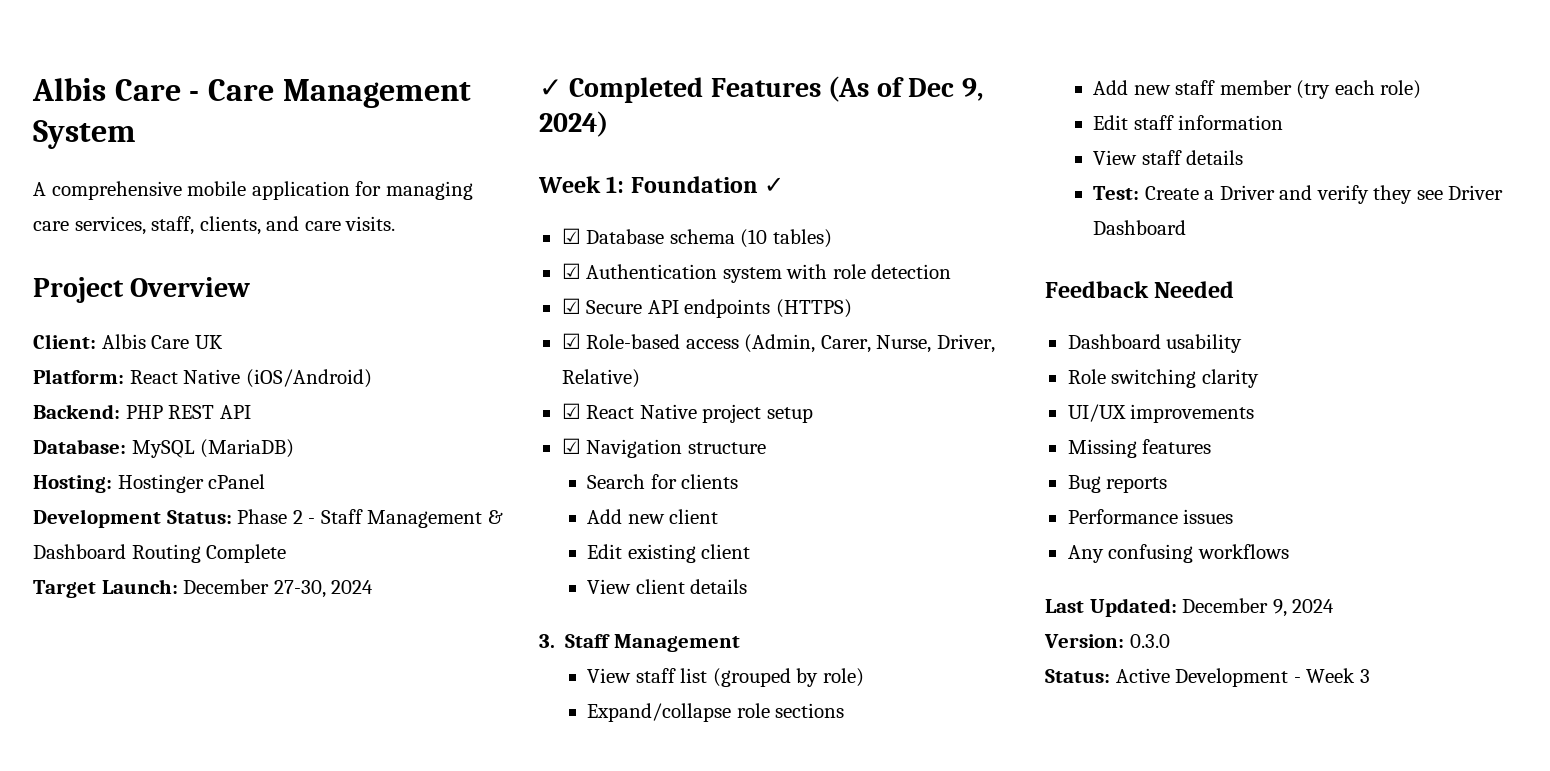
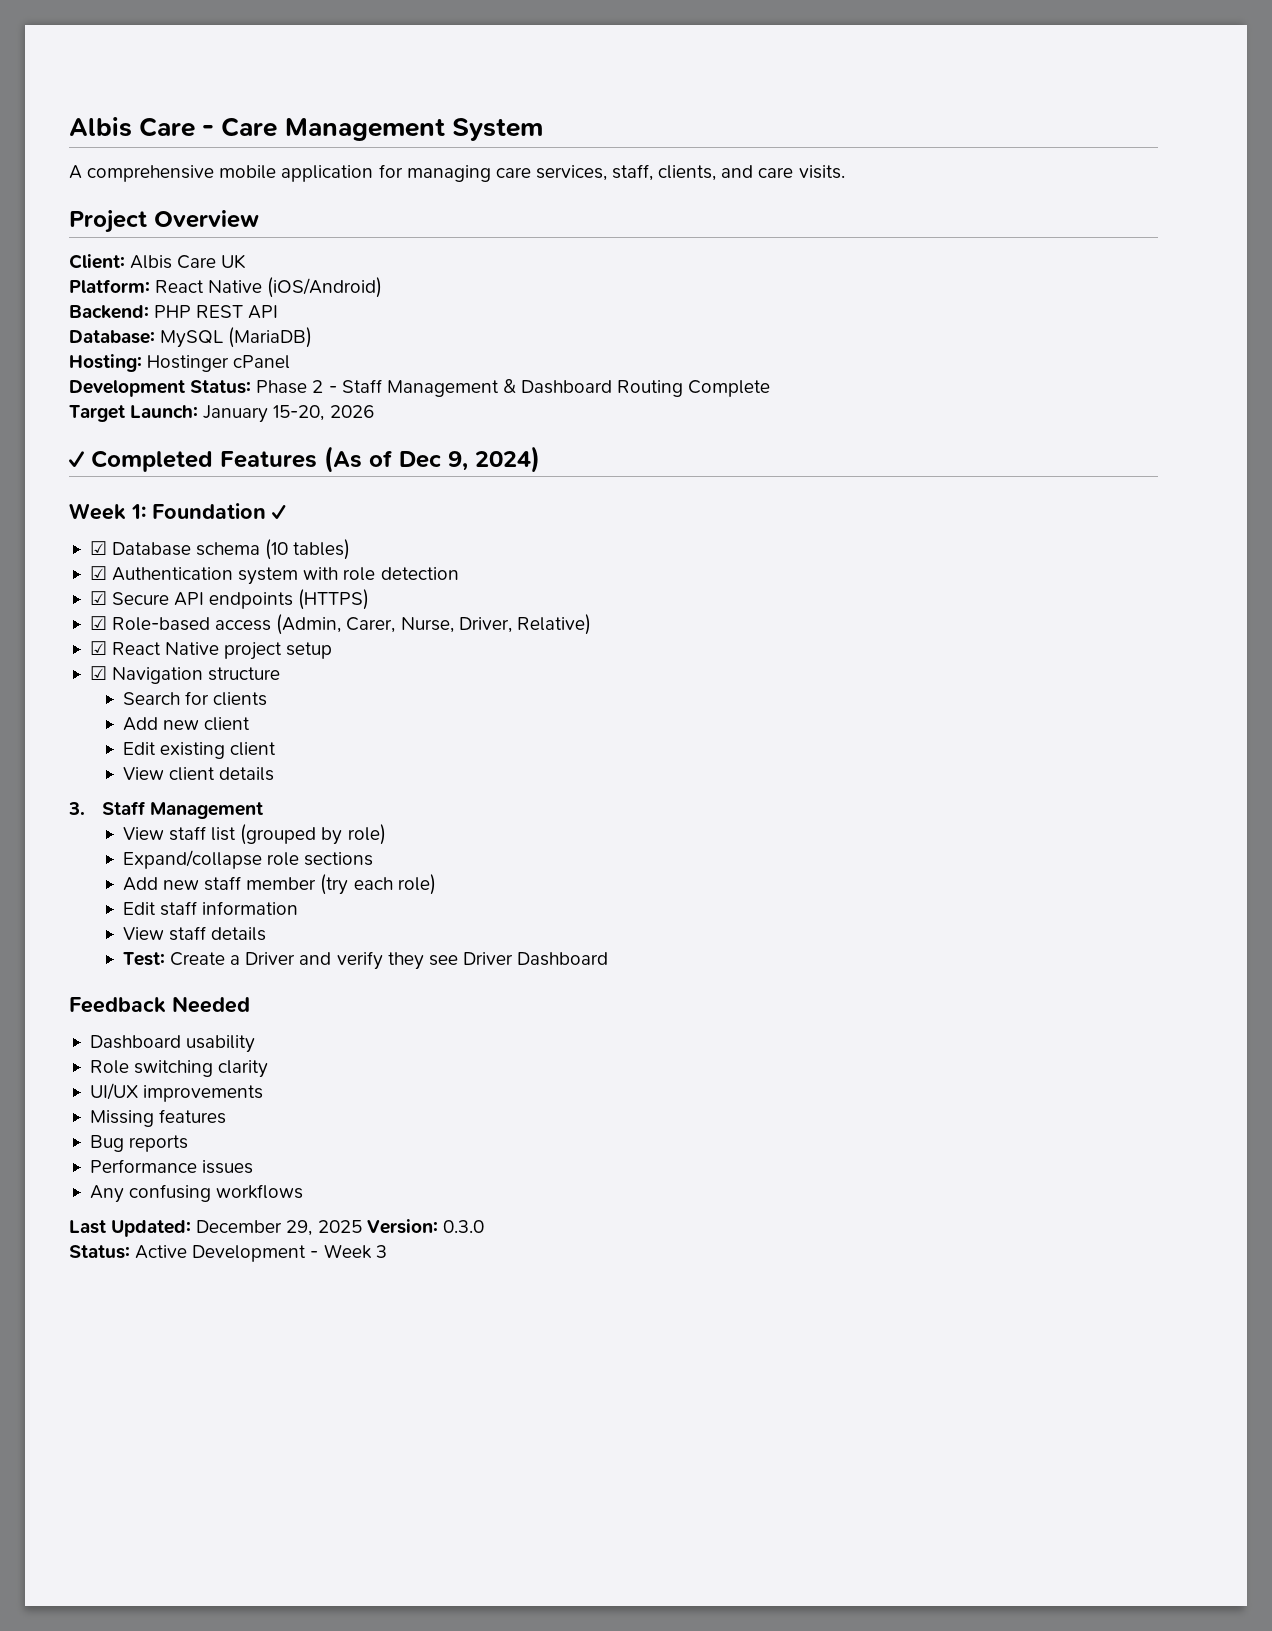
[183,579,374,598] December 27-30, 2024 -> [203,405,374,423] January 15-20, 2026
[1272,599,1335,617] 9, 2024 // -> [286,1220,362,1236] 29, 2025

